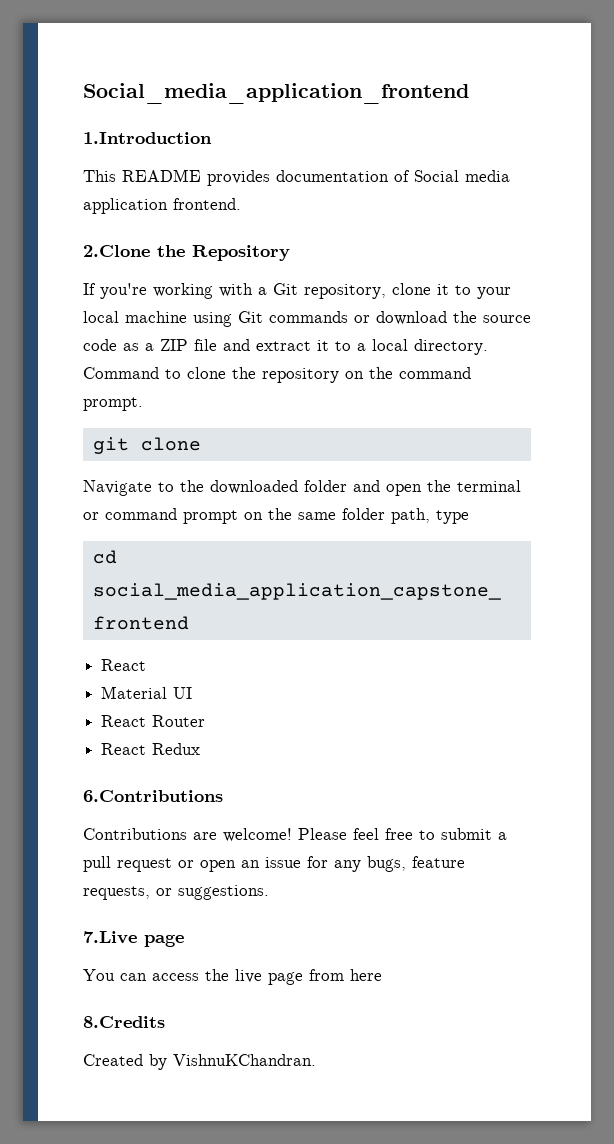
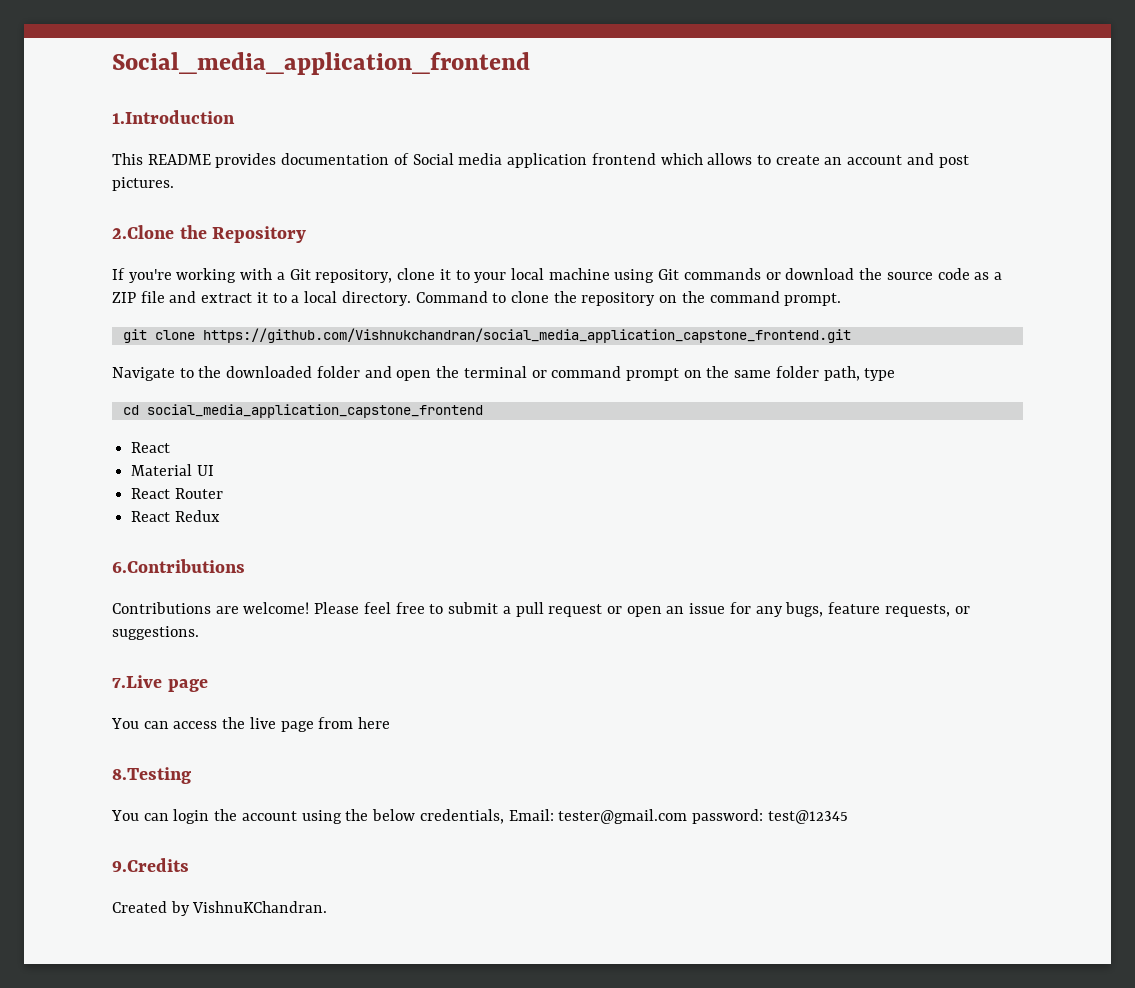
[173,198,241,210] frontend. -> [591,153,969,168] [112,177,174,191] frontend which allows to create an account and post pictures.
(201, 444) none -> [202,328,851,343] https://github.com/Vishnukchandran/social_media_application_capstone_frontend.git
[83,1016,165,1028] 8.Credits -> [112,767,191,784] [111,809,848,824] [112,858,189,872] 8.Testing // You can login the account using the below credentials, Email: tester@gmail.com password: test@12345 // 9.Credits

